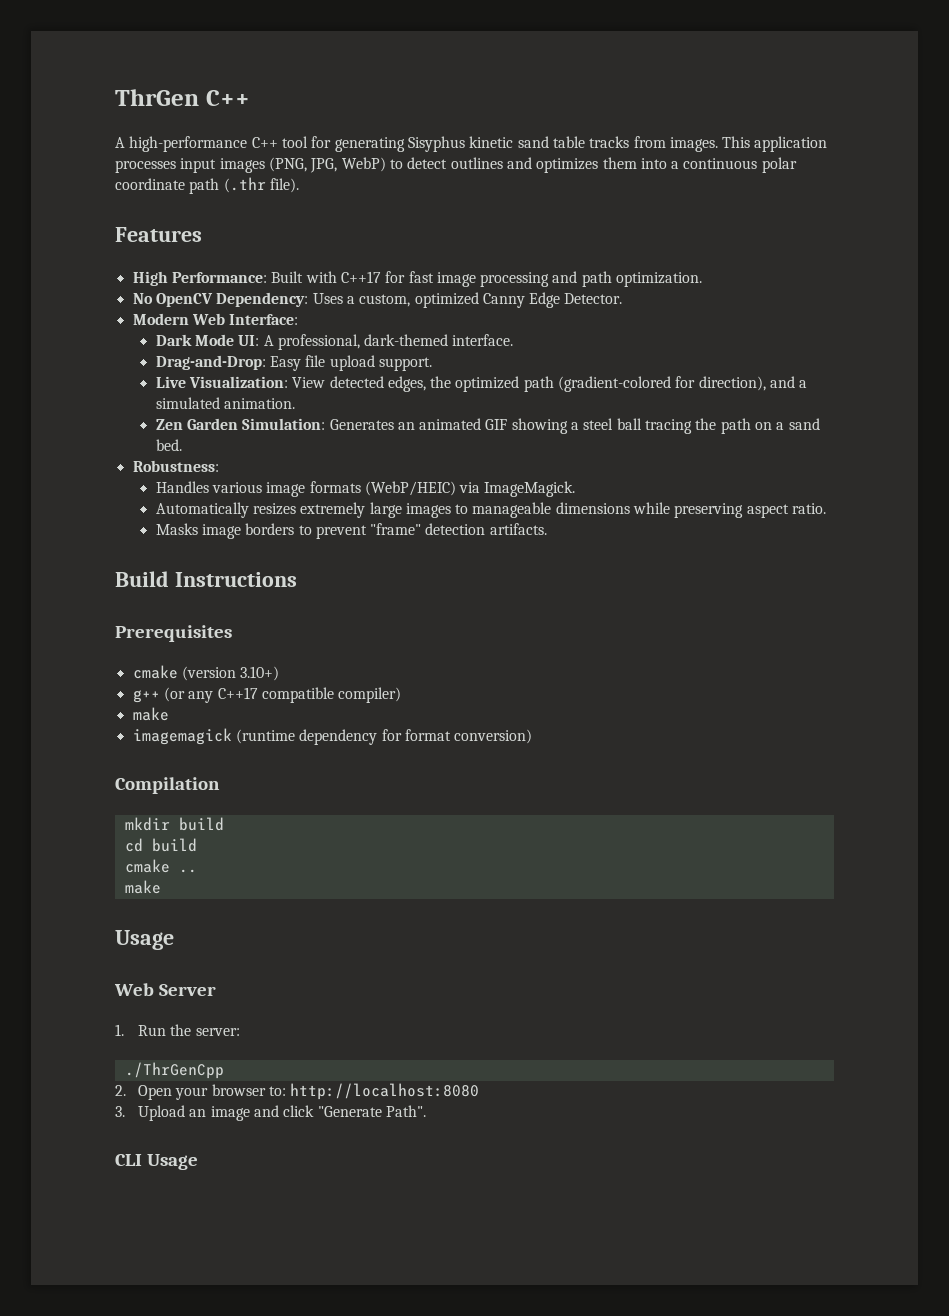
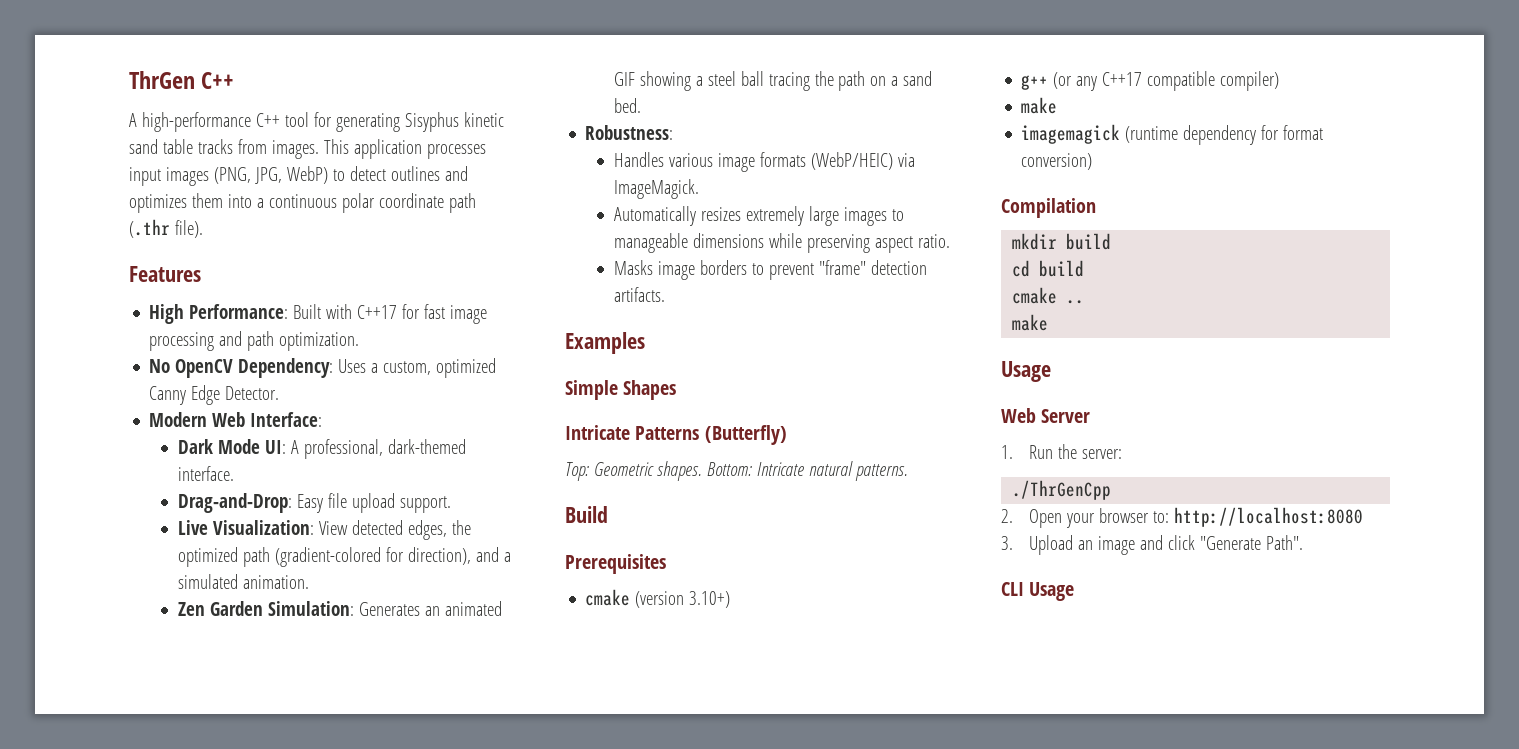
(547, 529) none -> [565,332,645,354] [565,380,677,400] [565,425,787,445] [565,461,908,481] // Examples // Simple Shapes // Intricate Patterns (Butterfly) // Top: Geometric shapes. Bottom: Intricate natural patterns.
[174,572,297,587] Instructions -> (608, 514) none

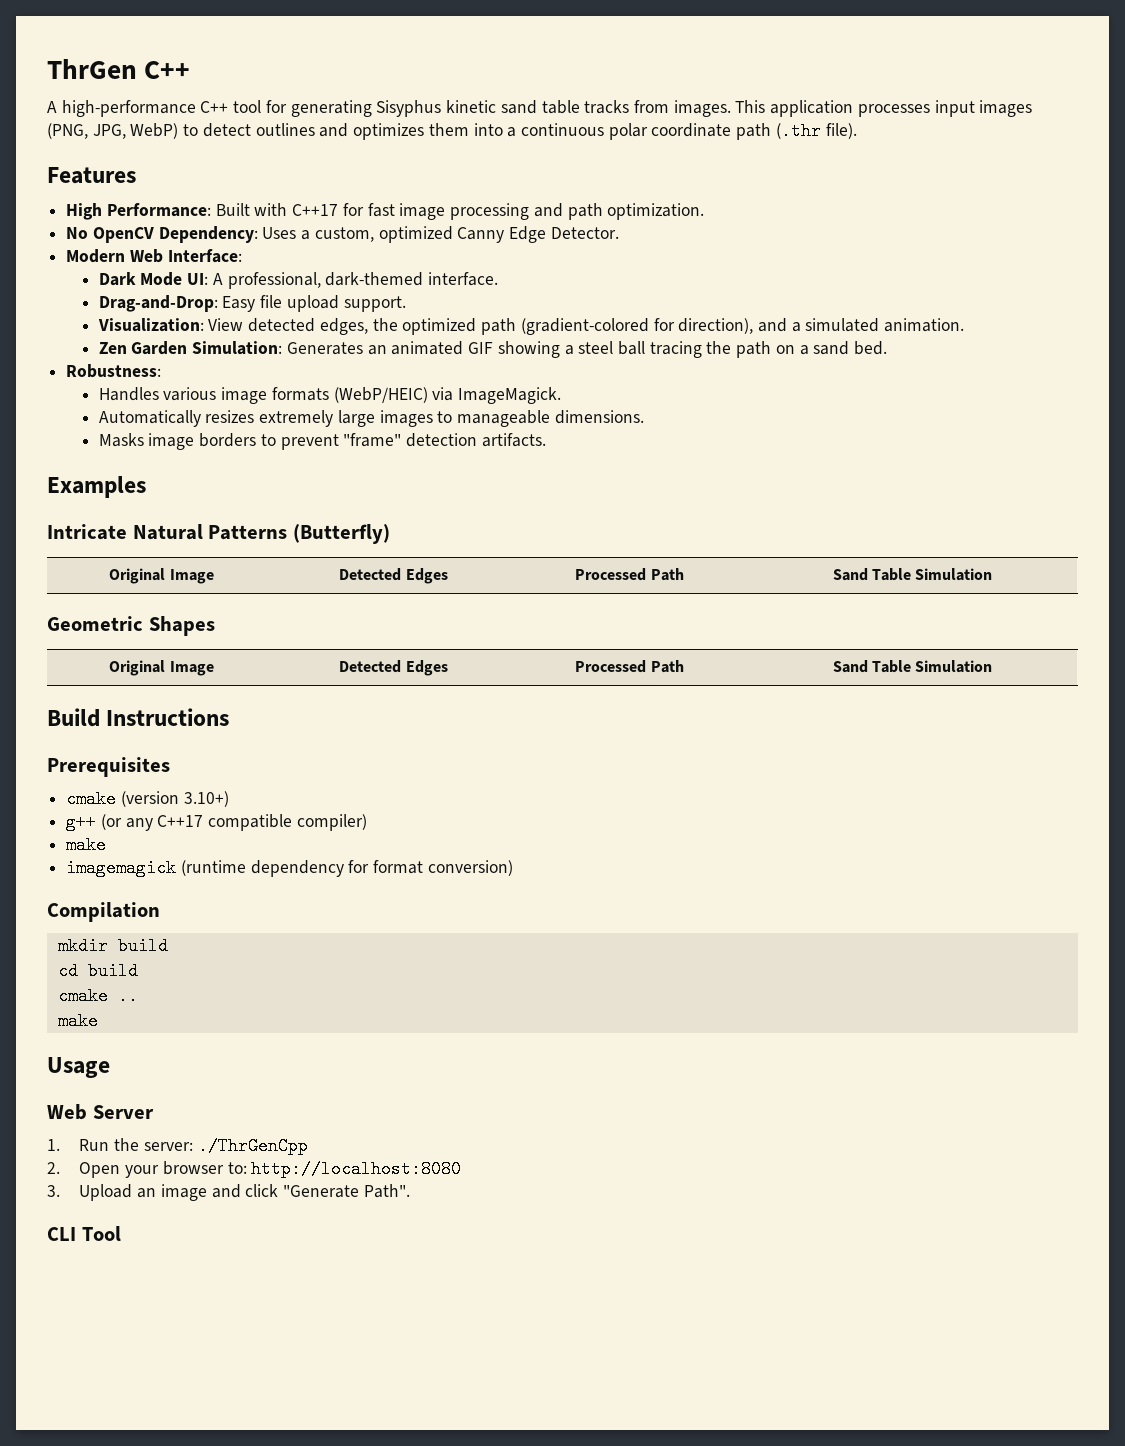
[177,520,208,535] Live -> (406, 304) none
[692,233,950,253] dimensions while preserving aspect ratio. -> [554,410,644,424] dimensions.
[565,380,677,400] [565,425,630,440] // Simple Shapes // Intricate -> [47,524,203,540] // Intricate Natural
[565,461,908,481] // Top: Geometric shapes. Bottom: Intricate natural patterns. -> [109,568,214,584] [339,568,448,584] [575,568,684,581] [832,568,993,581] [47,616,215,636] [109,660,214,676] [339,660,448,676] [575,660,684,673] [832,660,993,673] // Original Image | Detected Edges | Processed Path | Sand Table Simulation // Geometric Shapes // Original Image | Detected Edges | Processed Path | Sand Table Simulation
(608, 514) none -> [106,708,230,726] Instructions
(1123, 454) // -> (193, 1146) none
[1029,582,1075,601] Usage -> [81,1226,121,1241] Tool

